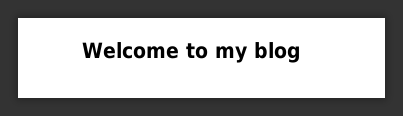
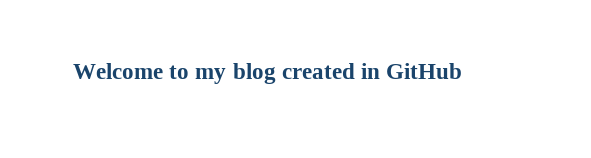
(301, 52) none -> [281,63,463,79] created in GitHub

